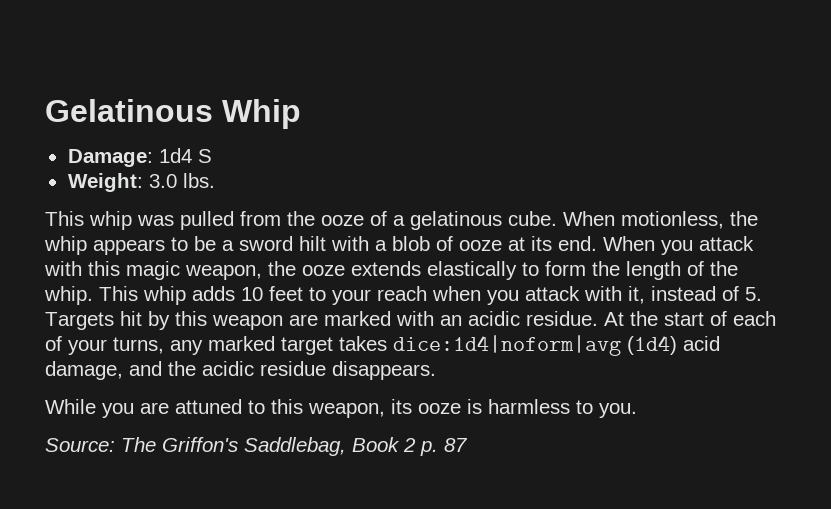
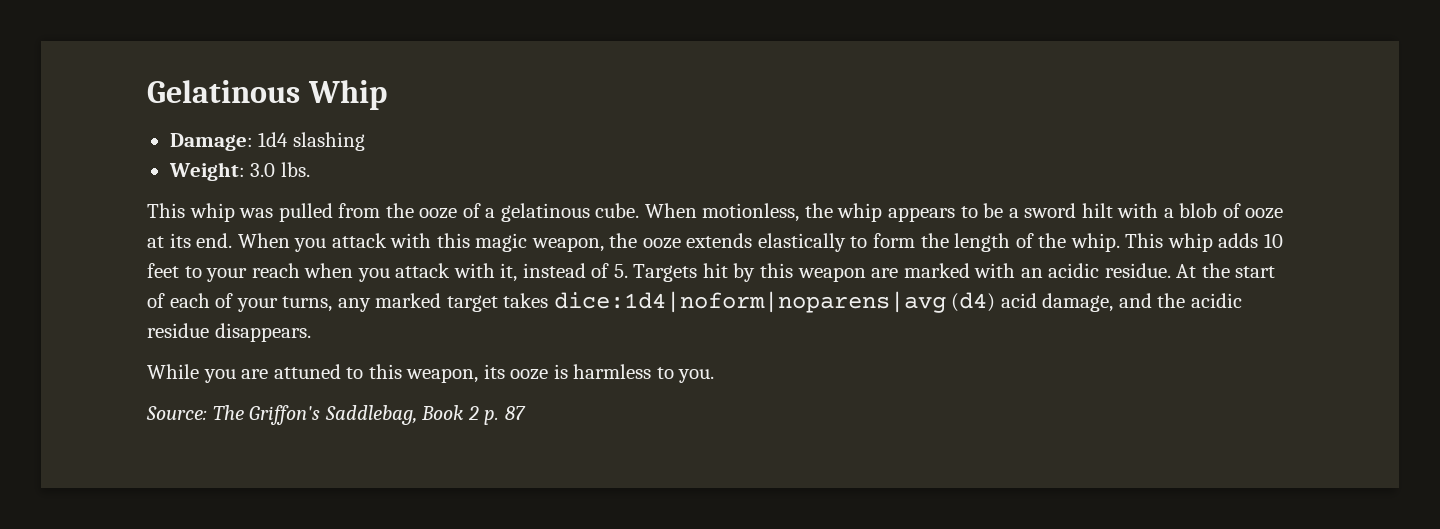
[197,149,212,163] S -> [292,132,365,151] slashing
[393,335,677,356] dice:1d4|noform|avg (1d4) -> [553,291,996,313] dice:1d4|noform|noparens|avg (d4)

